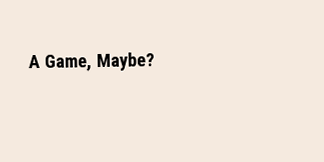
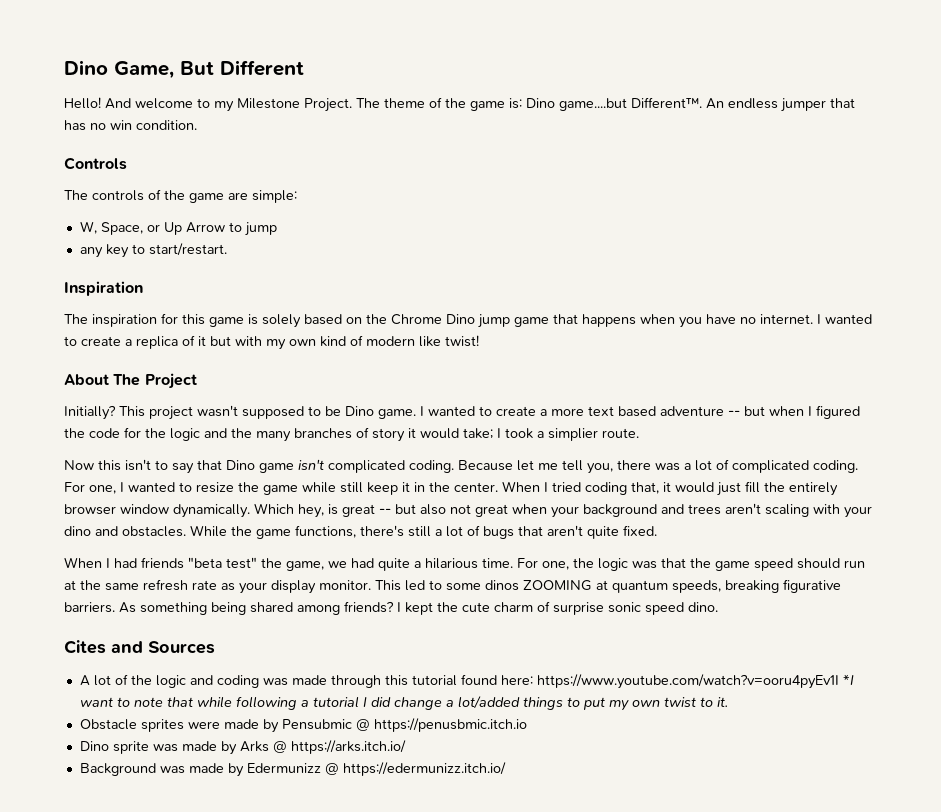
[28,52,155,72] A Game, Maybe? -> [64,60,304,79] [64,97,855,112] [64,120,197,131] [64,157,127,170] [64,189,297,203] [79,221,277,236] [79,243,227,258] [64,281,143,296] [64,313,872,328] [64,335,479,350] [64,373,197,389] [64,405,860,420] [64,427,639,442] [64,459,858,474] [64,481,838,496] [64,503,872,518] [64,525,657,539] [64,557,865,571] [64,579,841,594] [64,601,718,615] [64,640,215,654] [79,674,854,689] [79,696,728,711] [79,718,527,733] [79,740,406,755] [79,762,506,777] Dino Game, But Different // Hello! And welcome to my Milestone Project. The theme of the game is: Dino game....but Different™. An endless jumper that has no win condition. // Controls // The controls of the game are simple: // W, Space, or Up Arrow to jump // any key to start/restart. // Inspiration // The inspiration for this game is solely based on the Chrome Dino jump game that happens when you have no internet. I wanted to create a replica of it but with my own kind of modern like twist! // About The Project // Initially? This project wasn't supposed to be Dino game. I wanted to create a more text based adventure -- but when I figured the code for the logic and the many branches of story it would take; I took a simplier route. // Now this isn't to say that Dino game isn't complicated coding. Because let me tell you, there was a lot of complicated coding. For one, I wanted to resize the game while still keep it in the center. When I tried coding that, it would just fill the entirely browser window dynamically. Which hey, is great -- but also not great when your background and trees aren't scaling with your dino and obstacles. While the game functions, there's still a lot of bugs that aren't quite fixed. // When I had friends "beta test" the game, we had quite a hilarious time. For one, the logic was that the game speed should run at the same refresh rate as your display monitor. This led to some dinos ZOOMING at quantum speeds, breaking figurative barriers. As something being shared among friends? I kept the cute charm of surprise sonic speed dino. // Cites and Sources // A lot of the logic and coding was made through this tutorial found here: https://www.youtube.com/watch?v=ooru4pyEv1I *I want to note that while following a tutorial I did change a lot/added things to put my own twist to it. // Obstacle sprites were made by Pensubmic @ https://penusbmic.itch.io // Dino sprite was made by Arks @ https://arks.itch.io/ // Background was made by Edermunizz @ https://edermunizz.itch.io/

